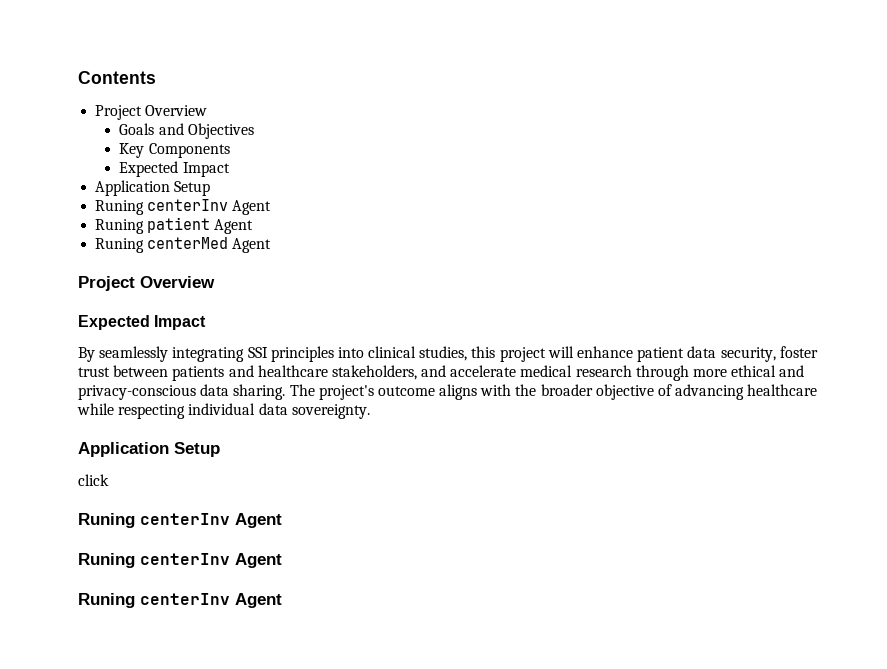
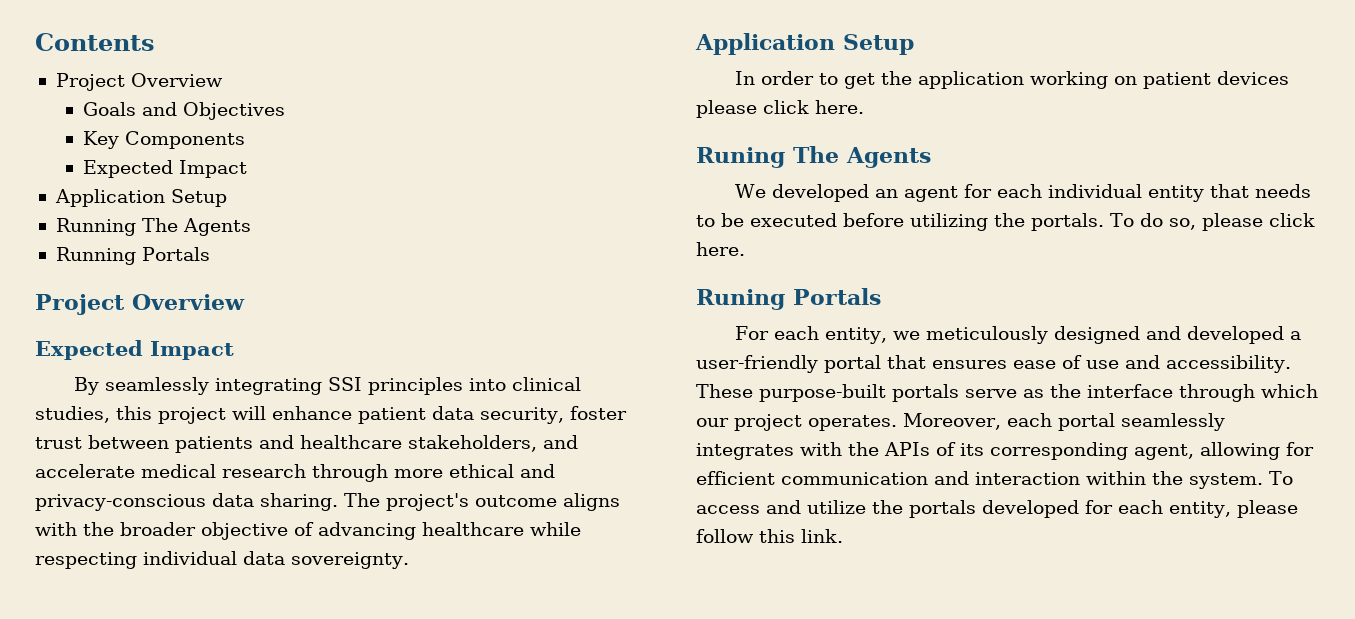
[95,199,272,215] [95,217,254,234] [95,237,272,253] Runing centerInv Agent // Runing patient Agent // Runing centerMed Agent -> [55,218,251,236] [55,247,210,265] Running The Agents // Running Portals
[78,474,109,486] [78,513,282,528] [78,553,282,568] [78,593,282,608] click // Runing centerInv Agent // Runing centerInv Agent // Runing centerInv Agent -> [735,71,1290,89] [696,100,864,118] [696,146,931,168] [735,184,1312,202] [696,213,1315,231] [696,242,745,256] [696,288,881,310] [735,326,1302,344] [696,355,1291,373] [696,384,1318,402] [696,413,1225,431] [696,442,1314,460] [696,471,1293,489] [696,500,1298,518] [696,529,843,543] In order to get the application working on patient devices please click here. // Runing The Agents // We developed an agent for each individual entity that needs to be executed before utilizing the portals. To do so, please click here. // Runing Portals // For each entity, we meticulously designed and developed a user-friendly portal that ensures ease of use and accessibility. These purpose-built portals serve as the interface through which our project operates. Moreover, each portal seamlessly integrates with the APIs of its corresponding agent, allowing for efficient communication and interaction within the system. To access and utilize the portals developed for each entity, please follow this link.

